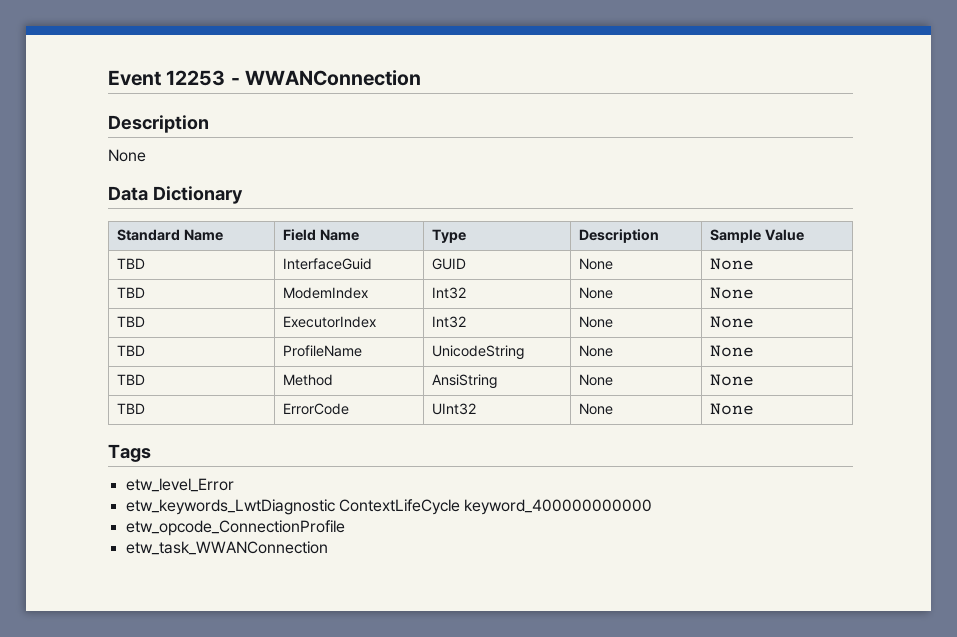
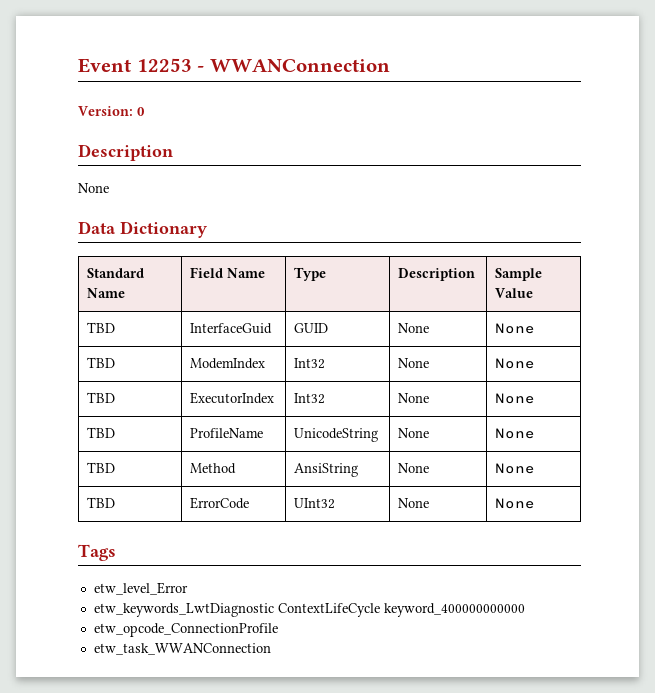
(422, 78) none -> [78,106,145,116] // Version: 0

